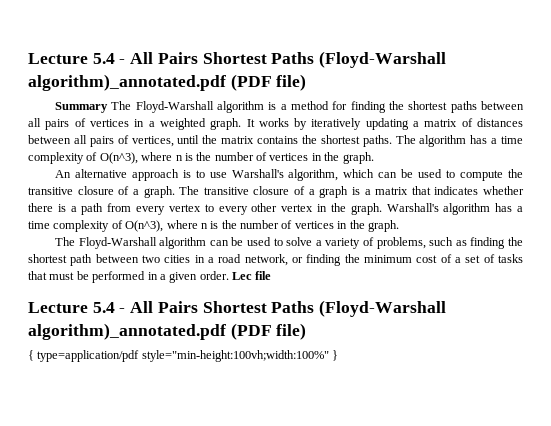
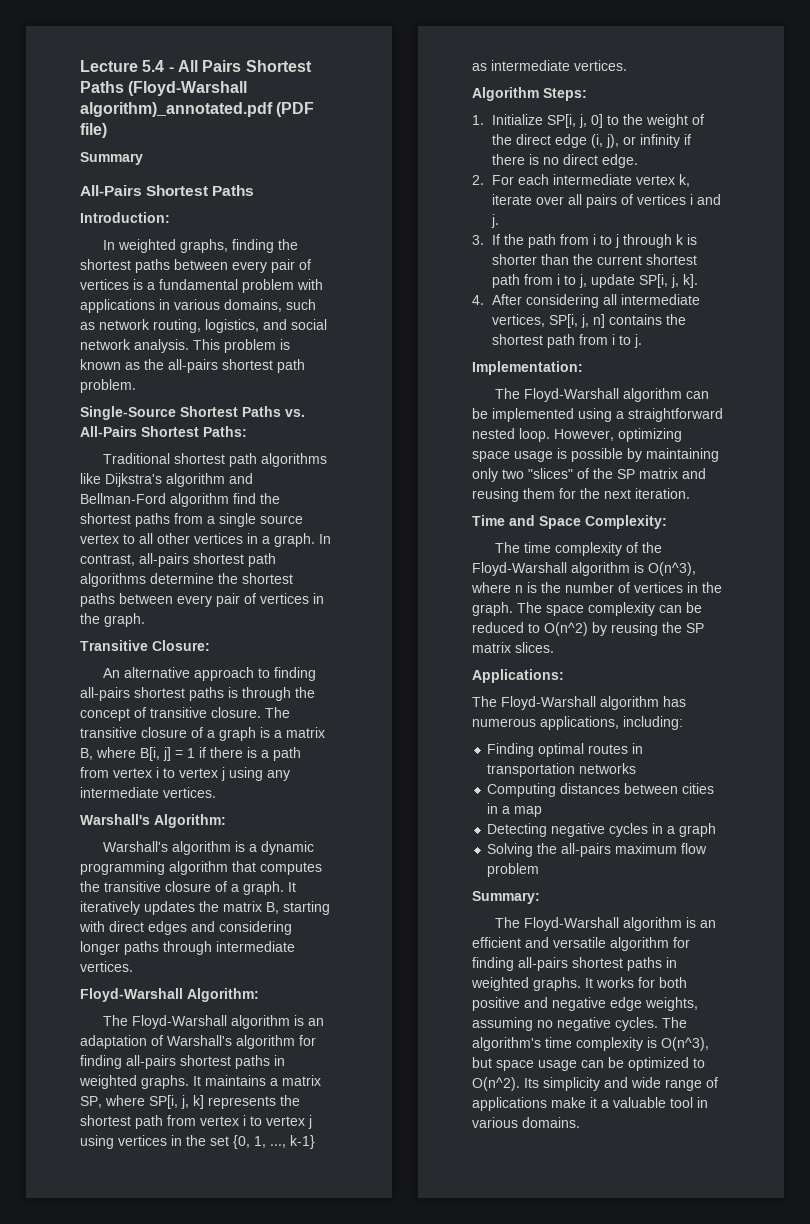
[111,101,348,113] The Floyd-Warshall algorithm is a method for -> [80,185,255,196] [80,212,170,223] [102,239,228,253] // All-Pairs Shortest Paths // Introduction: // In weighted graphs,
[28,118,523,130] [28,135,523,147] [28,152,98,164] all pairs of vertices in a weighted graph. It works by iteratively updating a matrix of distances between all pairs of vertices, until the matrix contains the shortest paths. The algorithm has a time complexity of -> [232,259,311,273] [80,279,323,293] [80,299,316,313] [80,319,327,333] [80,339,290,353] [80,359,305,373] [80,379,136,393] [80,406,305,420] [80,426,247,437] [102,453,327,467] [80,473,253,487] [80,493,280,507] [80,513,303,527] [80,533,331,547] [80,553,276,567] [80,573,293,587] [80,593,324,607] [80,613,145,627] [80,640,210,651] [102,667,316,681] [80,687,315,701] [80,707,290,721] [80,727,325,741] [80,747,301,761] [80,767,290,781] [80,787,216,798] [80,814,226,828] [102,841,314,855] [80,861,322,875] [80,881,296,895] [80,901,330,915] [79,921,292,935] [80,941,295,955] [80,961,133,972] [80,988,259,1002] [102,1015,324,1029] [80,1035,316,1049] [80,1055,285,1069] [79,1075,321,1089] [80,1095,300,1109] [80,1115,312,1129] [80,1135,315,1149] [472,60,627,71] [472,87,587,101] [472,114,705,128] [492,134,692,148] [492,154,639,168] [472,174,691,187] [492,194,722,208] [491,214,500,228] [472,234,698,248] [492,254,698,265] [492,274,699,288] [472,294,701,308] [492,314,687,328] [492,334,643,348] [472,361,583,375] [494,388,709,402] [472,408,723,422] [472,428,682,442] [472,448,719,462] [472,468,706,482] [472,488,690,502] [472,515,667,529] [494,542,662,556] [472,562,644,576] every pair of vertices is a fundamental problem with applications in various domains, such as network routing, logistics, and social network analysis. This problem is known as the all-pairs shortest path problem. // Single-Source Shortest Paths vs. All-Pairs Shortest Paths: // Traditional shortest path algorithms like Dijkstra's algorithm and Bellman-Ford algorithm find the shortest paths from a single source vertex to all other vertices in a graph. In contrast, all-pairs shortest path algorithms determine the shortest paths between every pair of vertices in the graph. // Transitive Closure: // An alternative approach to finding all-pairs shortest paths is through the concept of transitive closure. The transitive closure of a graph is a matrix B, where B[i, j] = 1 if there is a path from vertex i to vertex j using any intermediate vertices. // Warshall's Algorithm: // Warshall's algorithm is a dynamic programming algorithm that computes the transitive closure of a graph. It iteratively updates the matrix B, starting with direct edges and considering longer paths through intermediate vertices. // Floyd-Warshall Algorithm: // The Floyd-Warshall algorithm is an adaptation of Warshall's algorithm for finding all-pairs shortest paths in weighted graphs. It maintains a matrix SP, where SP[i, j, k] represents the shortest path from vertex i to vertex j using vertices in the set {0, 1, ..., k-1} as intermediate vertices. // Algorithm Steps: // 1. Initialize SP[i, j, 0] to the weight of the direct edge (i, j), or infinity if there is no direct edge. // 2. For each intermediate vertex k, iterate over all pairs of vertices i and j. // 3. If the path from i to j through k is shorter than the current shortest path from i to j, update SP[i, j, k]. // 4. After considering all intermediate vertices, SP[i, j, n] contains the shortest path from i to j. // Implementation: // The Floyd-Warshall algorithm can be implemented using a straightforward nested loop. However, optimizing space usage is possible by maintaining only two "slices" of the SP matrix and reusing them for the next iteration. // Time and Space Complexity: // The time complexity of the Floyd-Warshall algorithm is
[54,169,523,181] [28,186,524,198] [28,203,523,215] [28,220,399,232] [54,237,523,249] [28,254,523,266] [28,271,272,283] [28,300,447,317] [28,323,307,340] [28,350,339,362] // An alternative approach is to use Warshall's algorithm, which can be used to compute the transitive closure of a graph. The transitive closure of a graph is a matrix that indicates whether there is a path from every vertex to every other vertex in the graph. Warshall's algorithm has a time complexity of O(n^3), where n is the number of vertices in the graph. // The Floyd-Warshall algorithm can be used to solve a variety of problems, such as finding the shortest path between two cities in a road network, or finding the minimum cost of a set of tasks that must be performed in a given order. Lec file // Lecture 5.4 - All Pairs Shortest Paths (Floyd-Warshall algorithm)_annotated.pdf (PDF file) // { type=application/pdf style="min-height:100vh;width:100%" } -> [517,602,702,616] [472,622,704,636] [472,642,554,653] [472,669,564,683] [472,696,686,710] [472,716,683,730] [487,743,644,757] [487,763,637,777] [487,783,715,797] [487,803,543,817] [487,823,717,837] [487,843,708,857] [487,863,540,877] [472,891,540,904] [494,917,716,931] [472,937,690,951] [472,957,677,971] [471,977,687,991] [472,997,698,1011] [472,1017,687,1031] [472,1037,709,1051] [472,1057,705,1071] [472,1077,718,1091] [472,1097,708,1111] [472,1117,580,1128] The space complexity can be reduced to O(n^2) by reusing the SP matrix slices. // Applications: // The Floyd-Warshall algorithm has numerous applications, including: // Finding optimal routes in transportation networks // Computing distances between cities in a map // Detecting negative cycles in a graph // Solving the all-pairs maximum flow problem // Summary: // The Floyd-Warshall algorithm is an efficient and versatile algorithm for finding all-pairs shortest paths in weighted graphs. It works for both positive and negative edge weights, assuming no negative cycles. The algorithm's time complexity is O(n^3), but space usage can be optimized to O(n^2). Its simplicity and wide range of applications make it a valuable tool in various domains.

